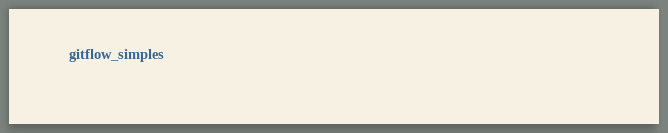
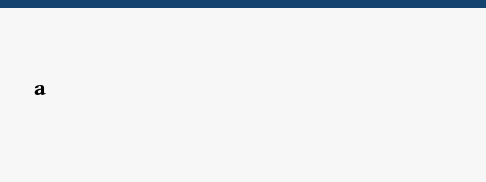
[69,49,164,62] gitflow_simples -> [34,85,46,95] a

